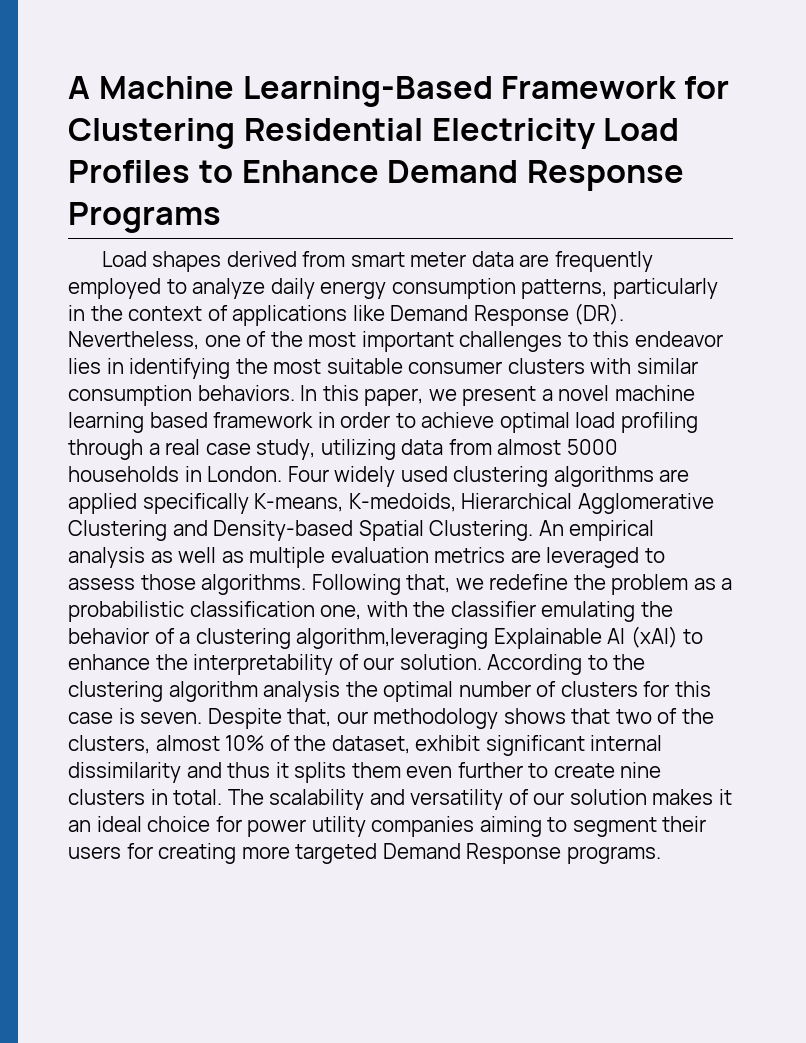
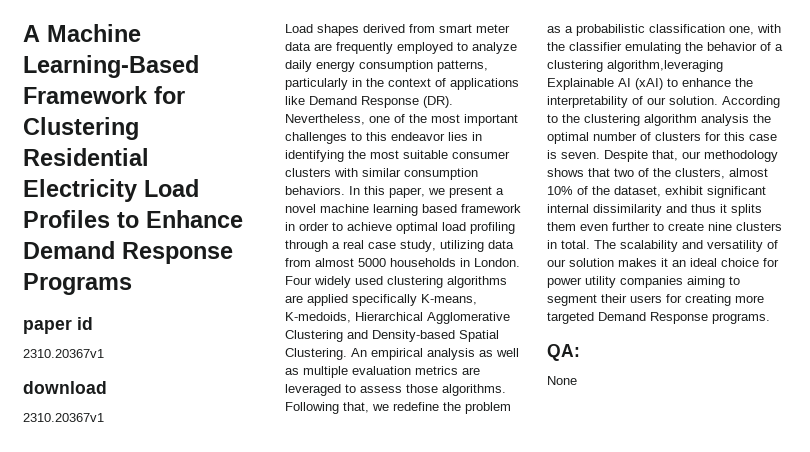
(221, 217) none -> [23,317,93,334] [23,349,104,358] [23,381,107,394] [23,413,104,422] // paper id // 2310.20367v1 // download // 2310.20367v1
(661, 855) none -> [547,344,580,361] [547,376,577,385] // QA: // None

